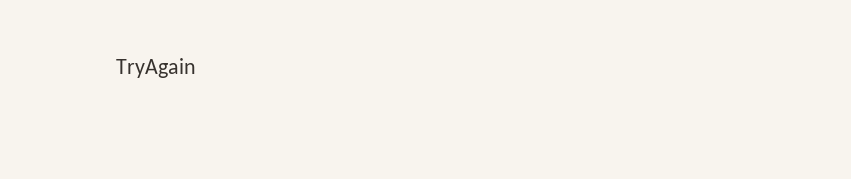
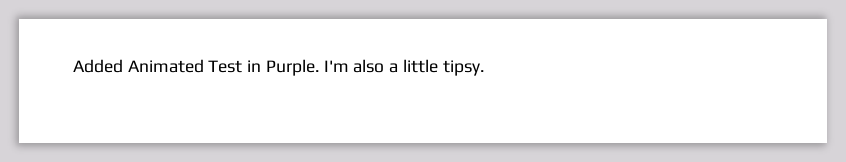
[116,58,196,78] TryAgain -> [73,59,484,76] Added Animated Test in Purple. I'm also a little tipsy.

